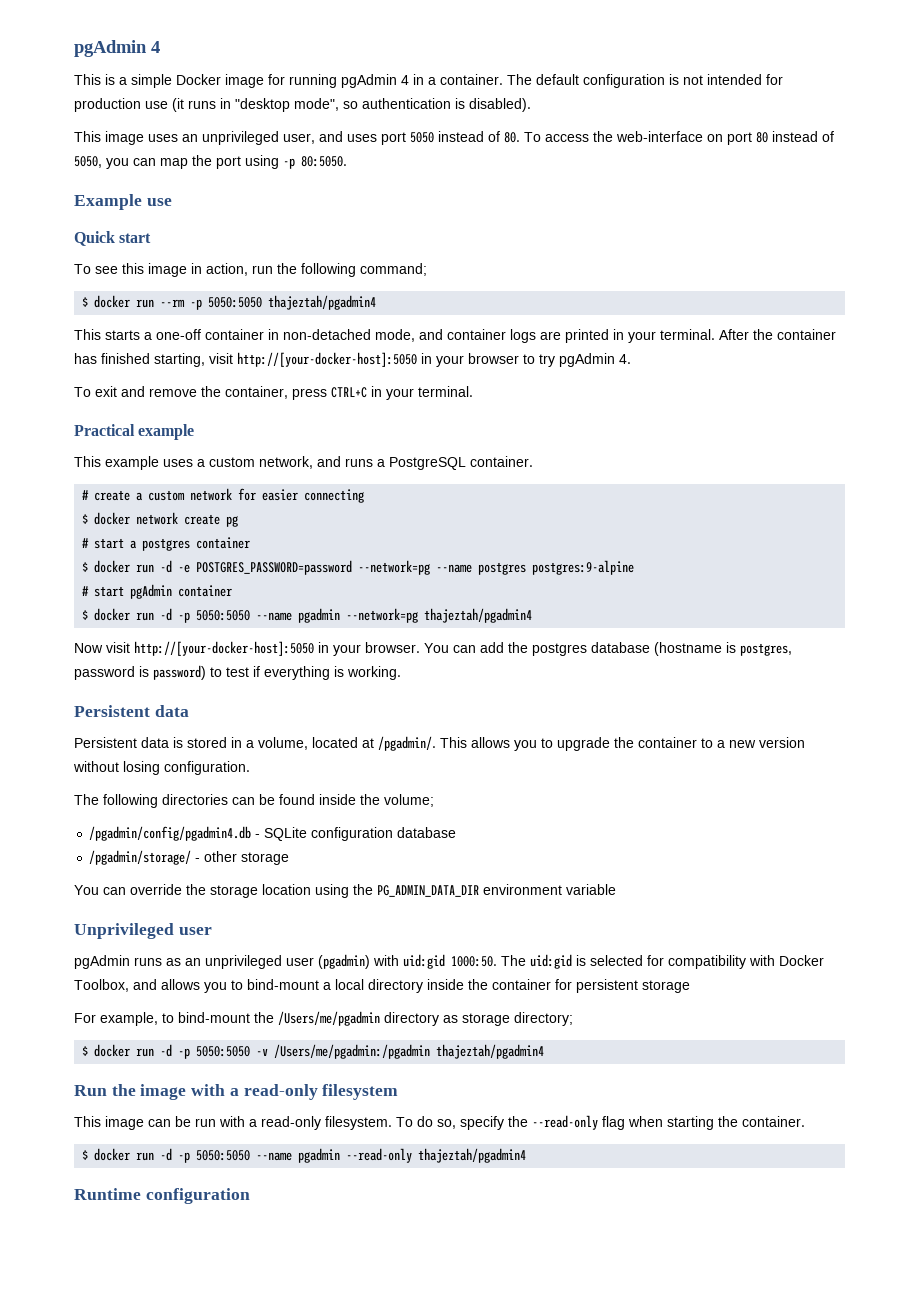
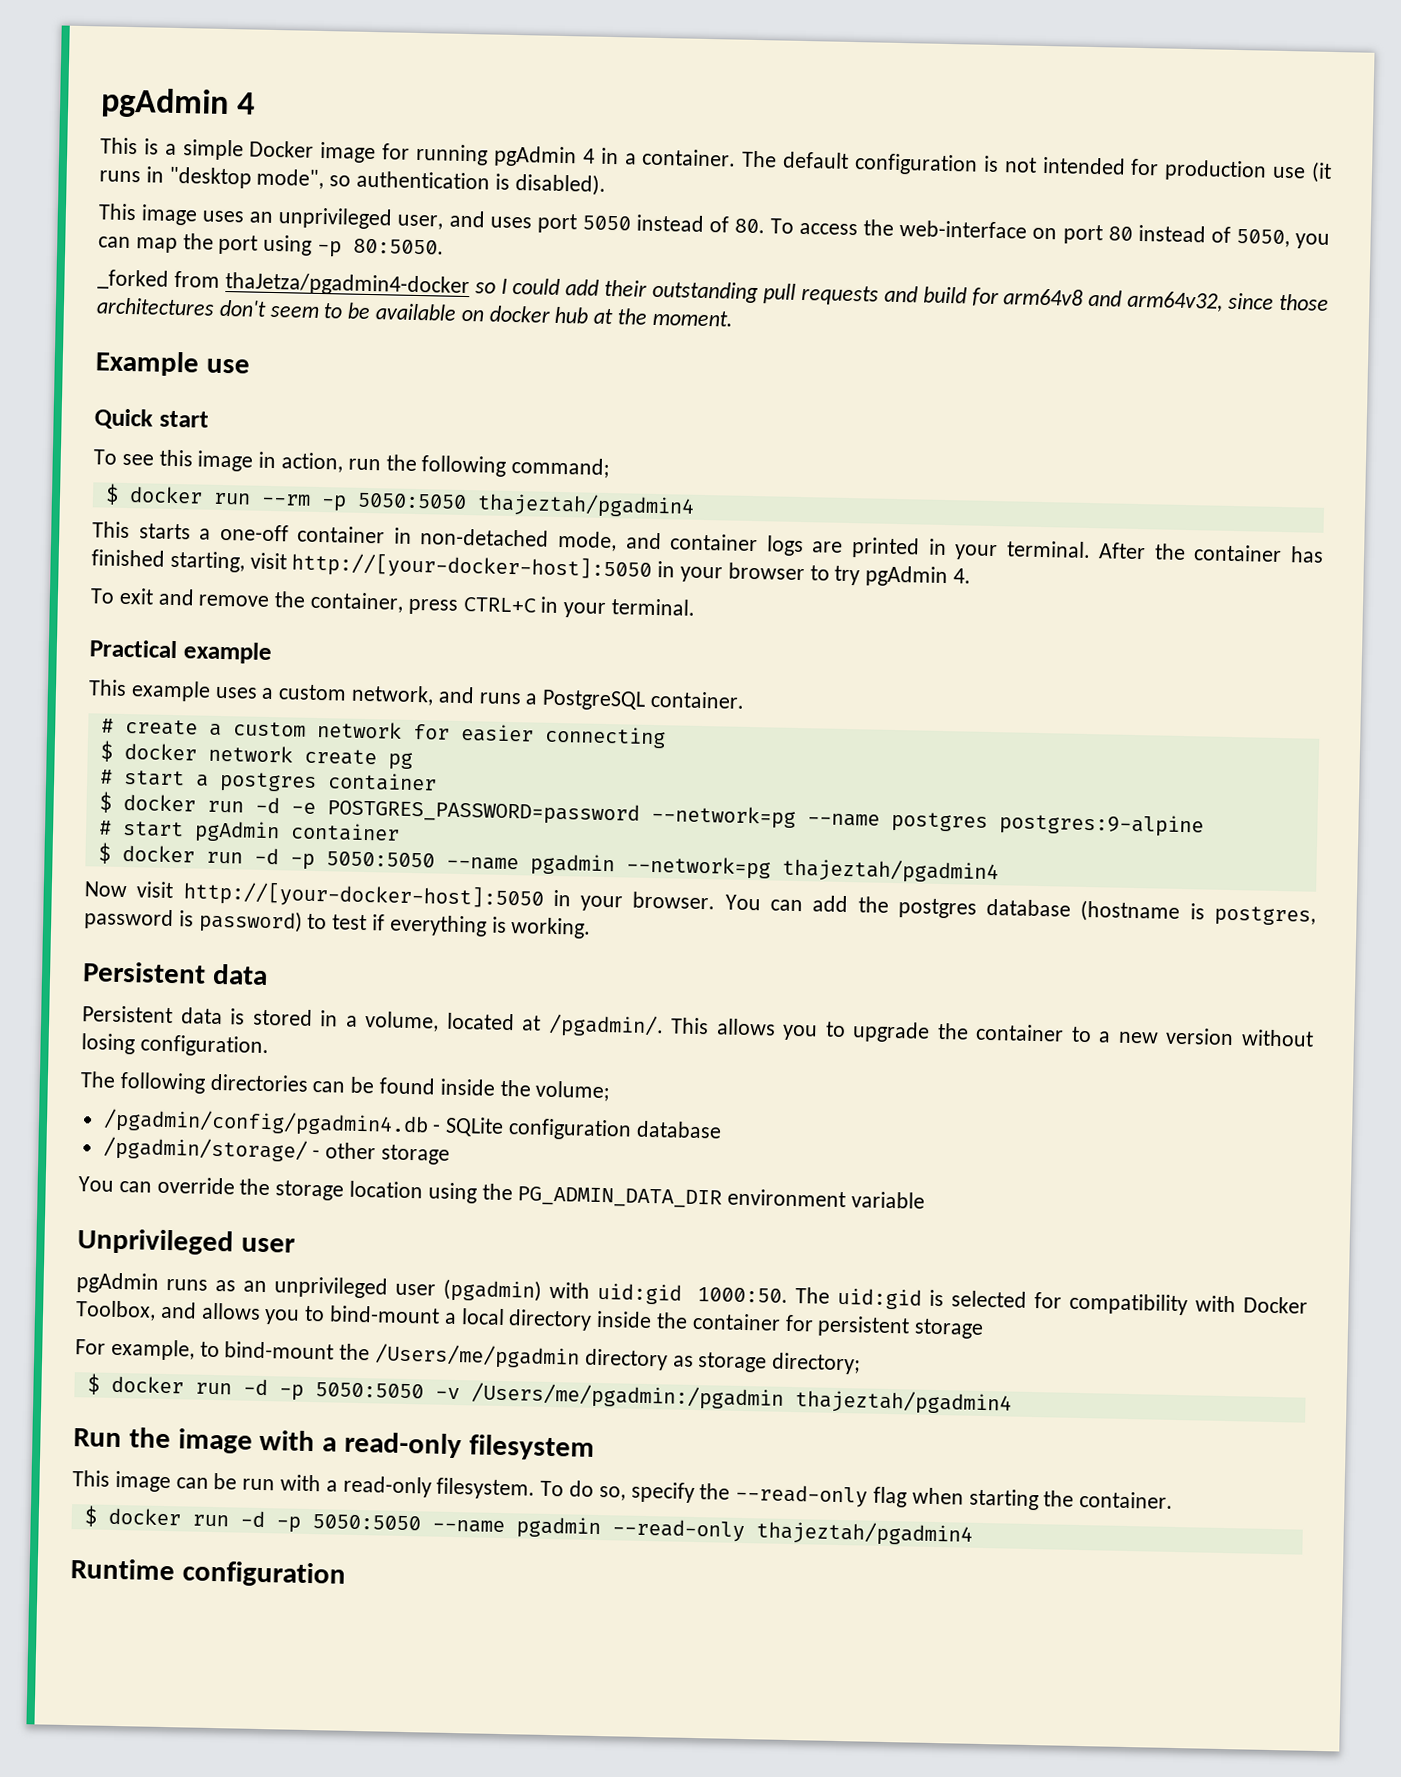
(347, 161) none -> [97,269,1330,312] [96,297,733,327] // _forked from thaJetza/pgadmin4-docker so I could add their outstanding pull requests and build for arm64v8 and arm64v32, since those architectures don't seem to be available on docker hub at the moment.

